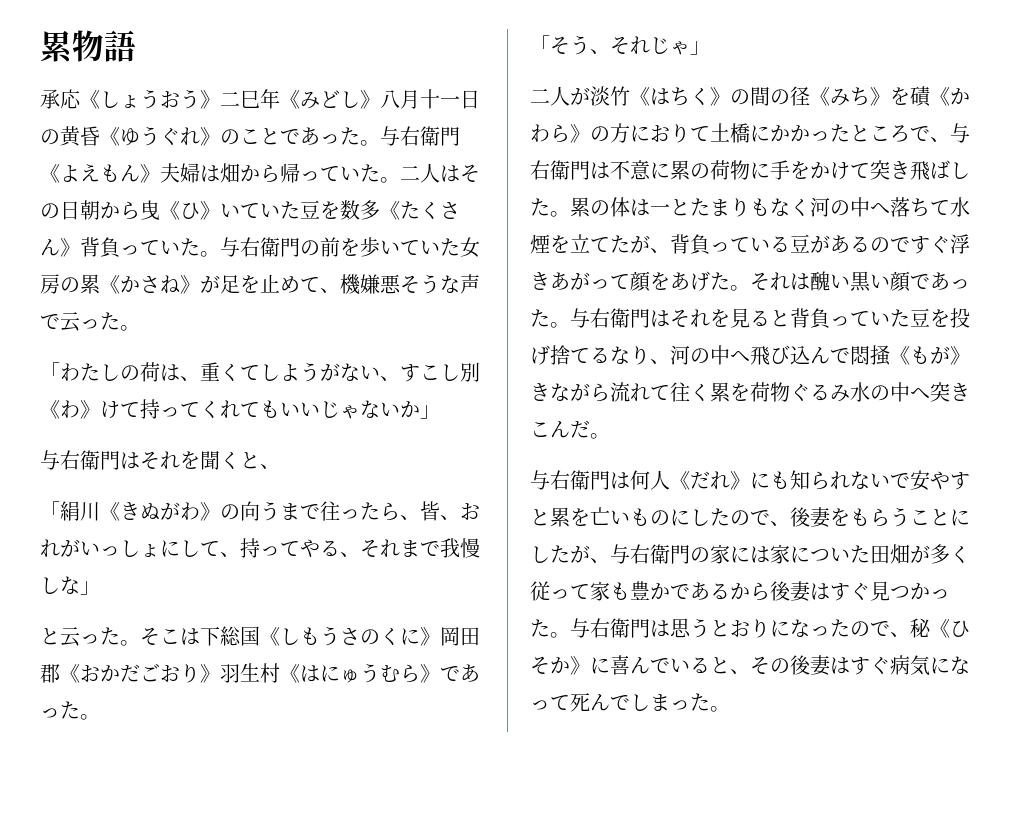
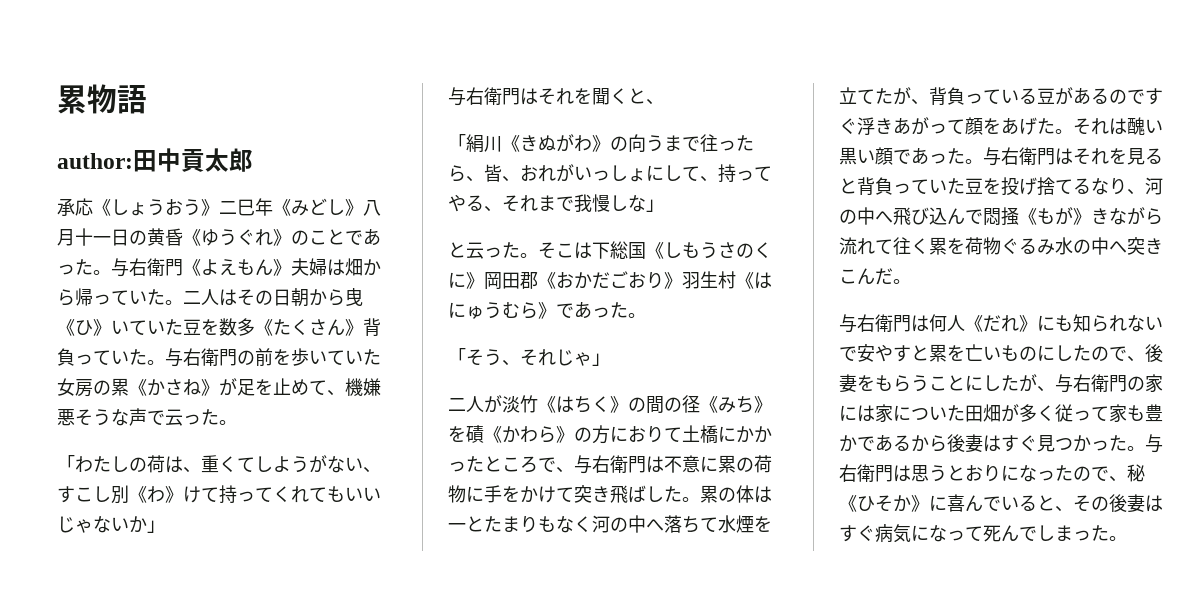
(136, 46) none -> [57,148,253,172] // author:田中貢太郎

